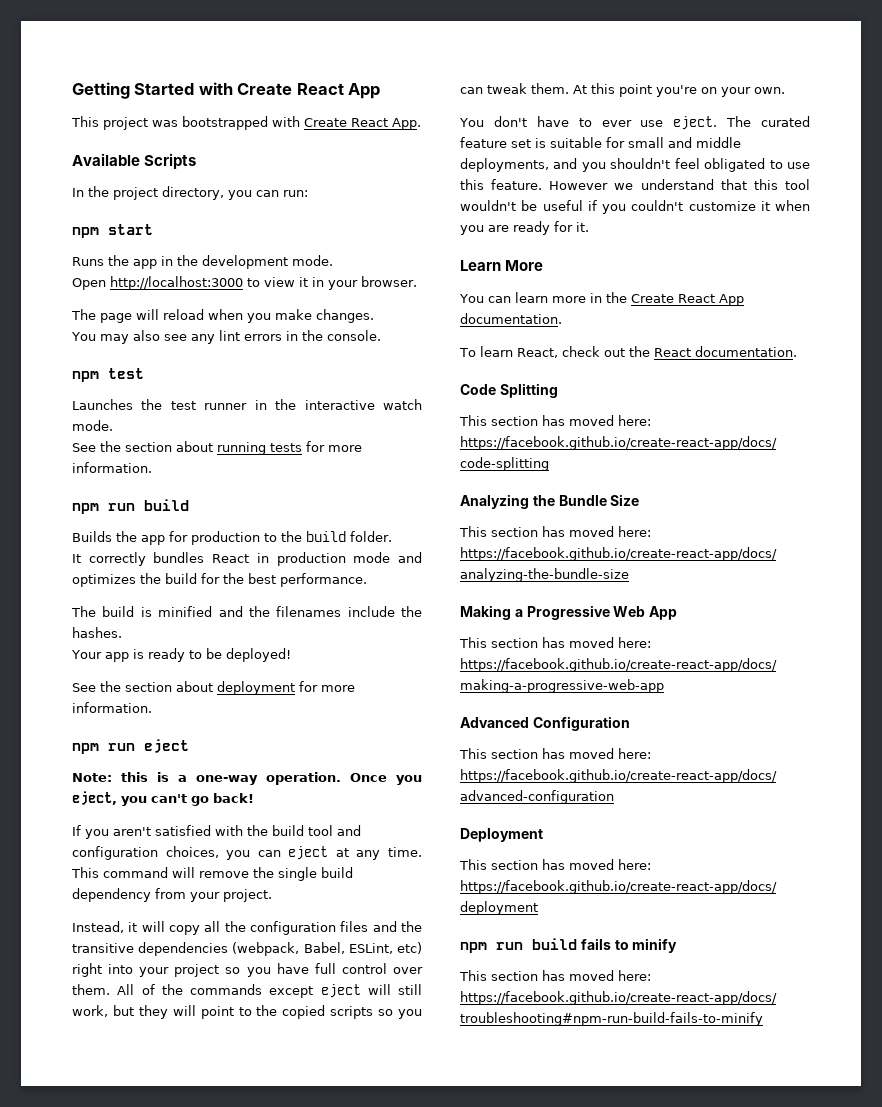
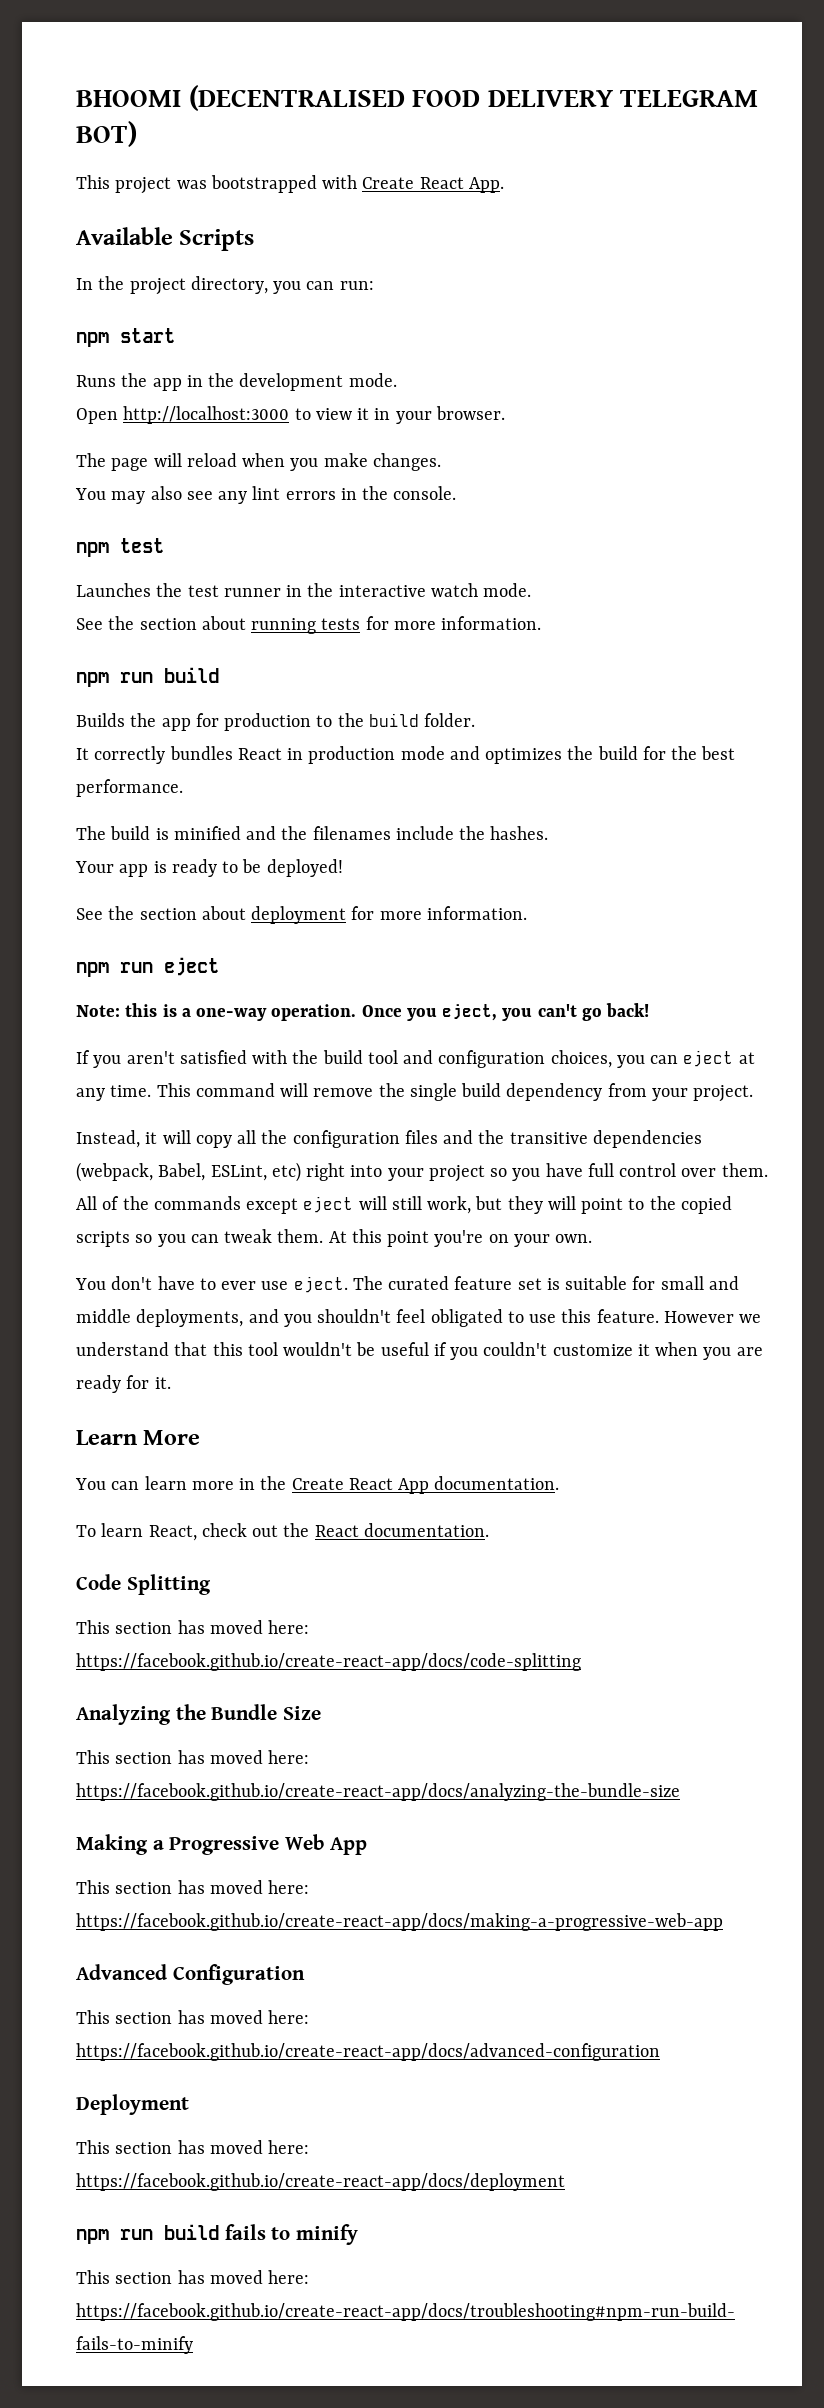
[72,82,381,99] Getting Started with Create React App -> [76,85,759,111] [76,121,137,147] BHOOMI (DECENTRALISED FOOD DELIVERY TELEGRAM BOT)

